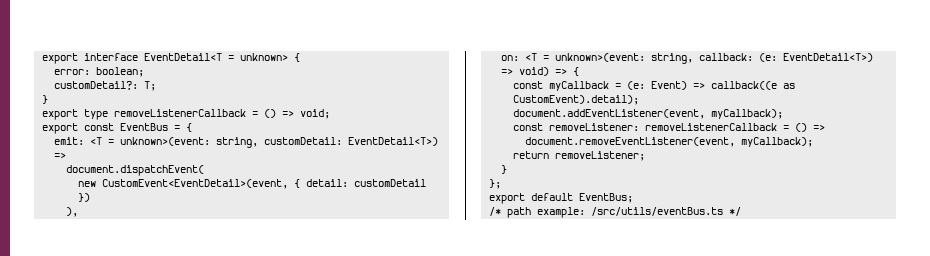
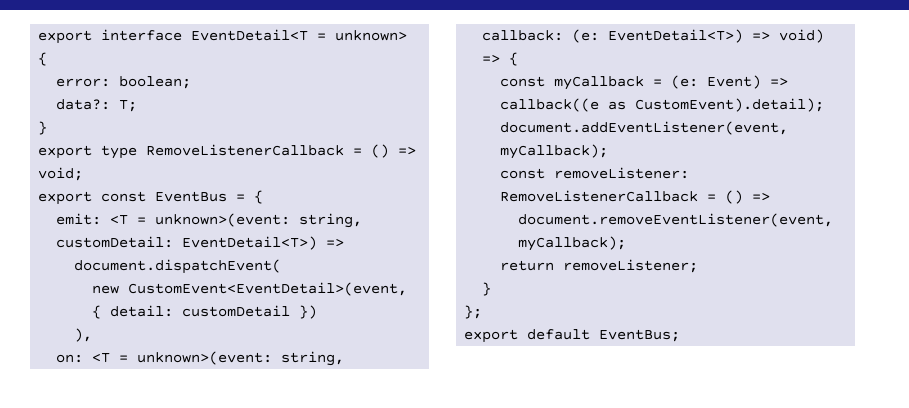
[53,81,138,90] customDetail?: -> [55,99,110,110] data?:
[113,109,246,117] removeListenerCallback -> [145,144,344,156] RemoveListenerCallback
[644,123,777,131] removeListenerCallback -> [499,190,698,202] RemoveListenerCallback
[488,207,741,218] // /* path example: /src/utils/eventBus.ts */ -> (680, 335) none

